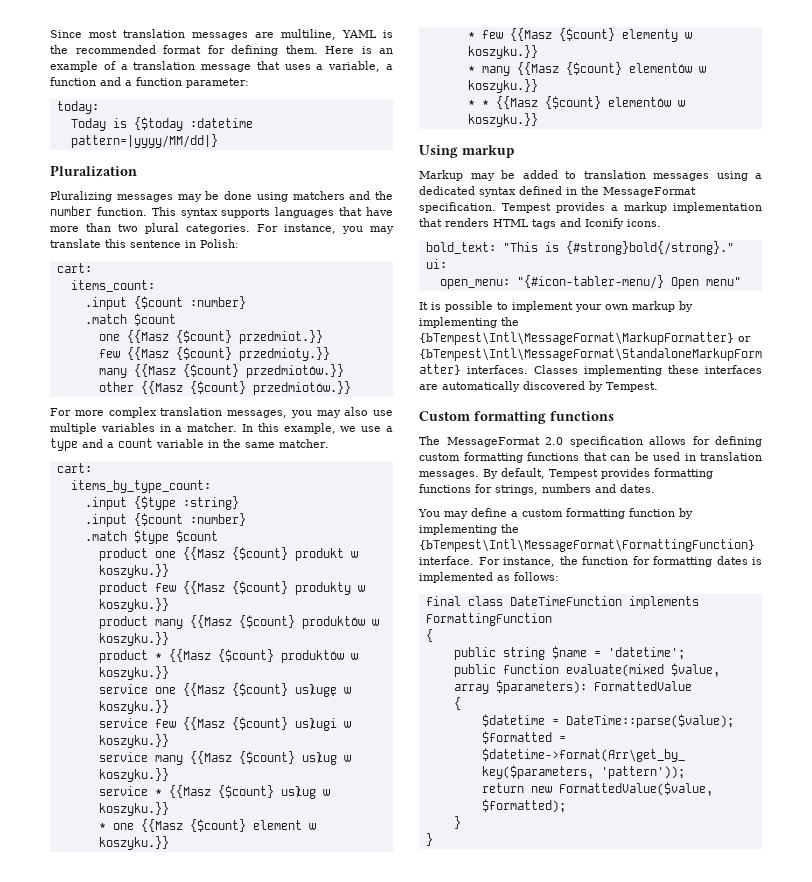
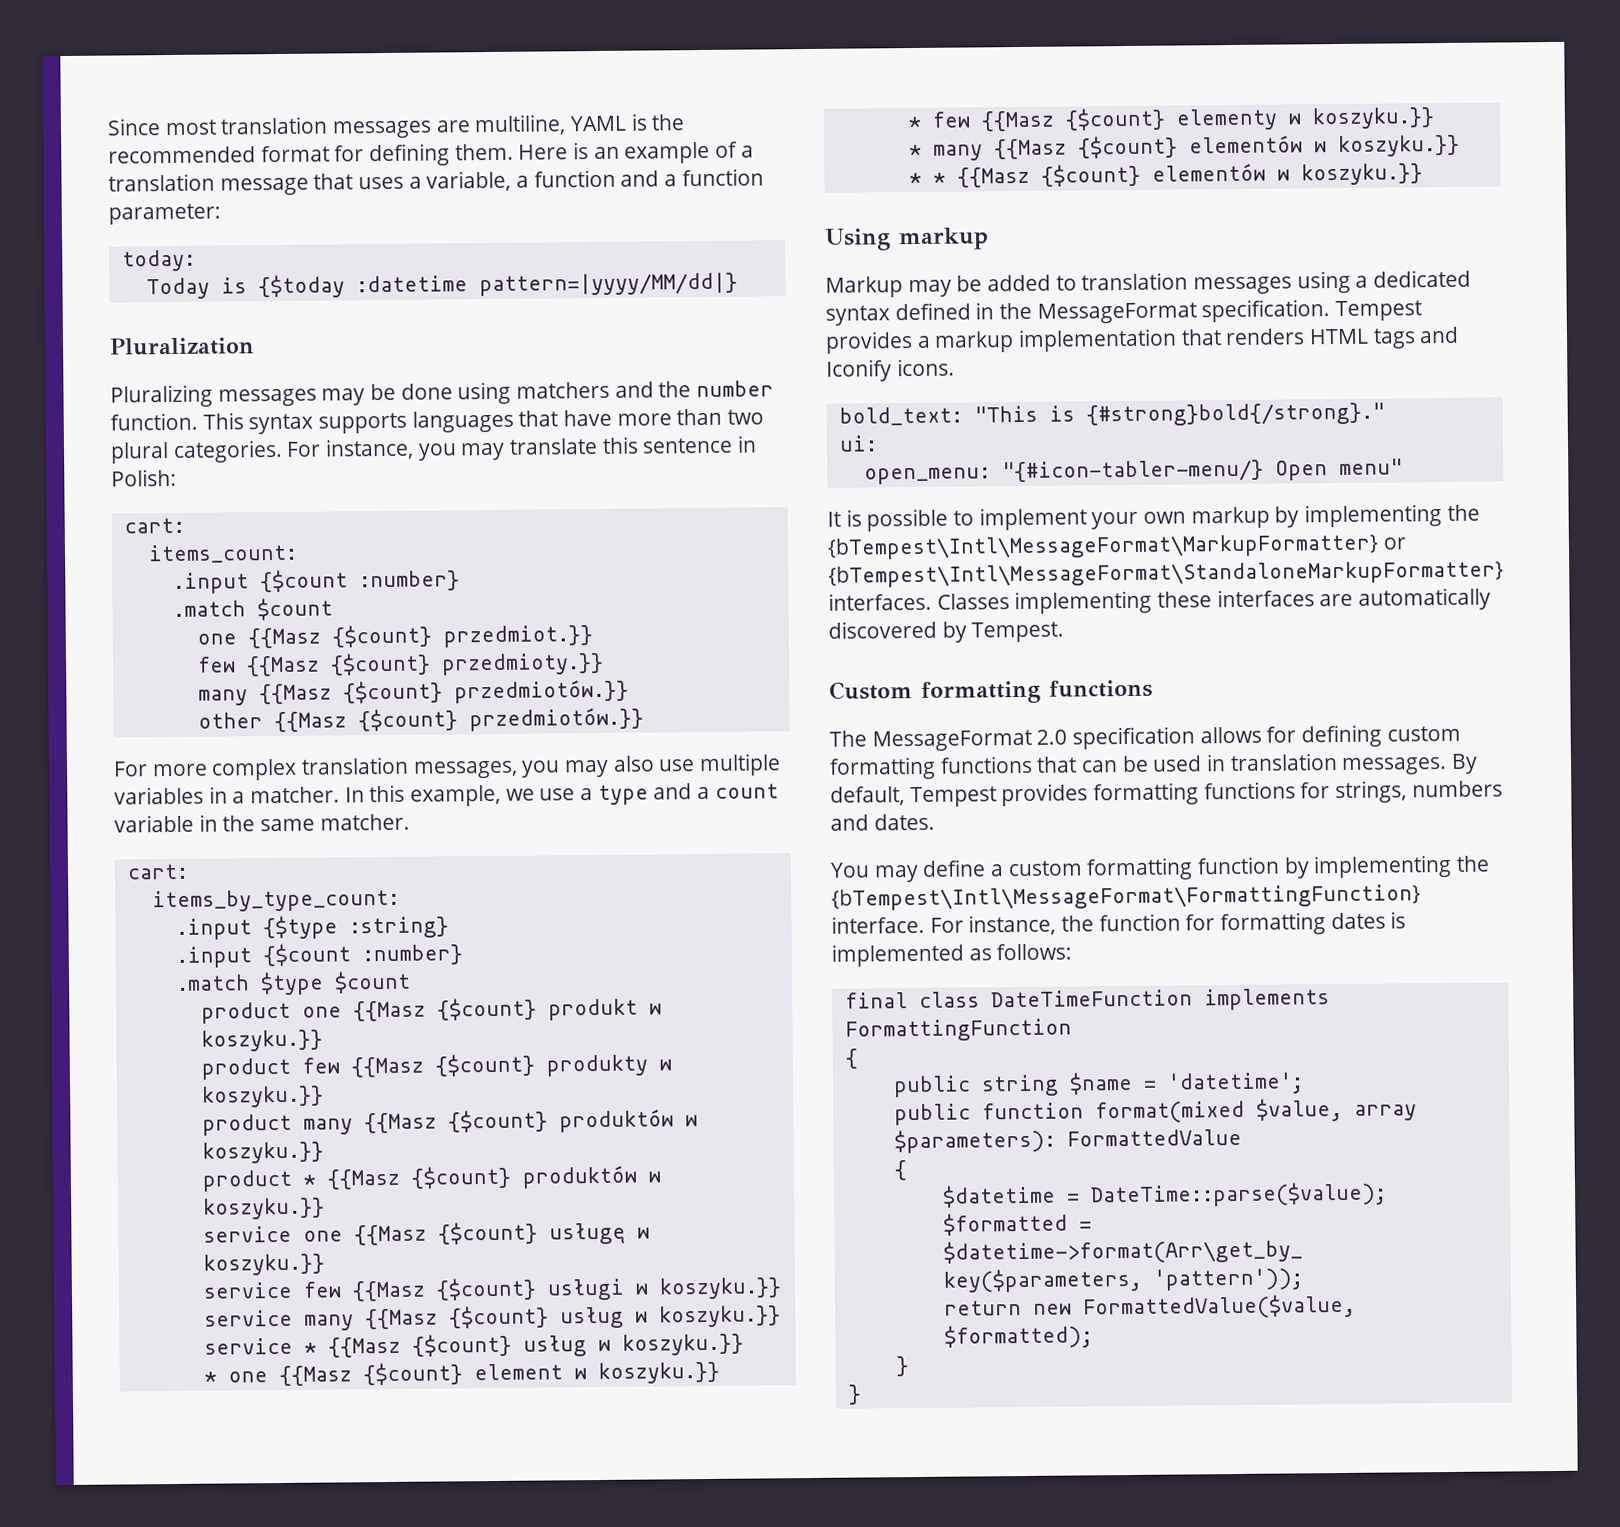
[565,664,664,677] evaluate(mixed -> [1094,1100,1245,1124] format(mixed

